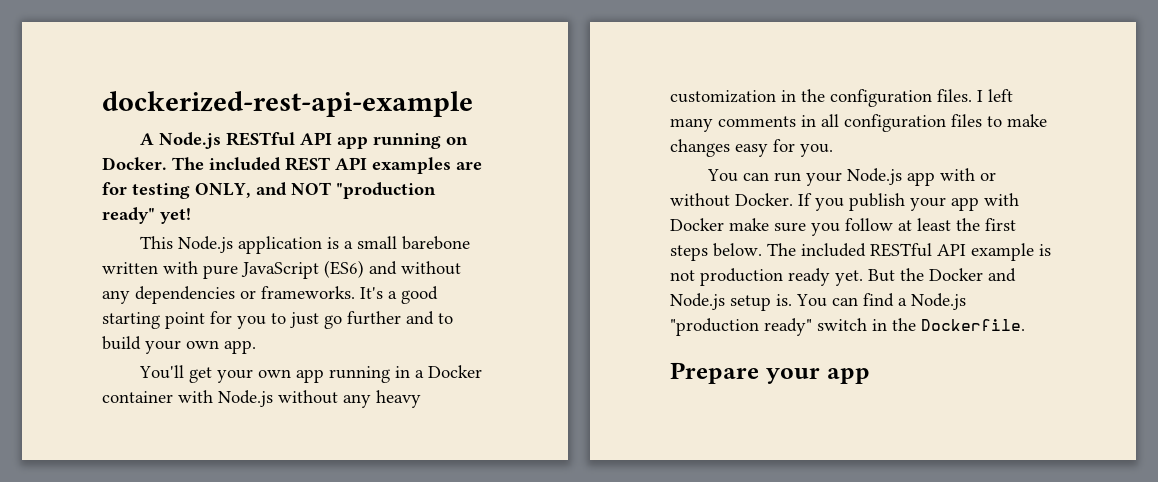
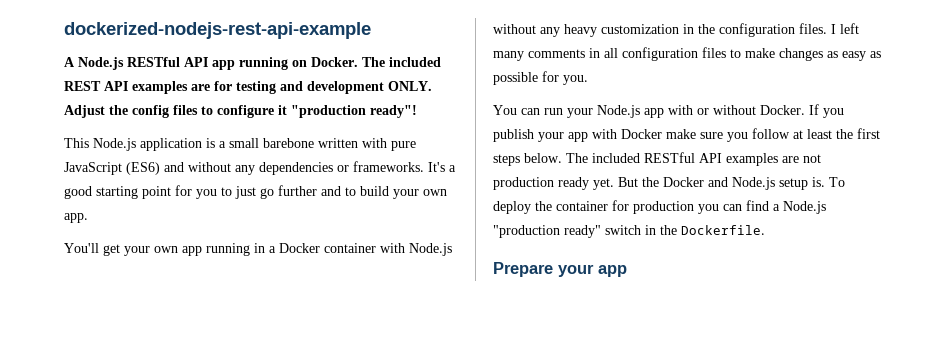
[102,91,473,117] dockerized-rest-api-example -> [64,22,371,39] dockerized-nodejs-rest-api-example
[195,182,436,199] [102,207,191,224] ONLY, and NOT "production ready" yet! -> [280,81,432,94] [64,105,417,118] and development ONLY. Adjust the config files to configure it "production ready"!
[735,144,768,157] easy -> [827,51,881,61] [493,72,538,85] as easy as possible
[971,243,1051,261] example is -> [726,153,799,166] examples are
[796,294,827,307] You -> [829,177,845,187] [493,200,719,214] To deploy the container for production you

